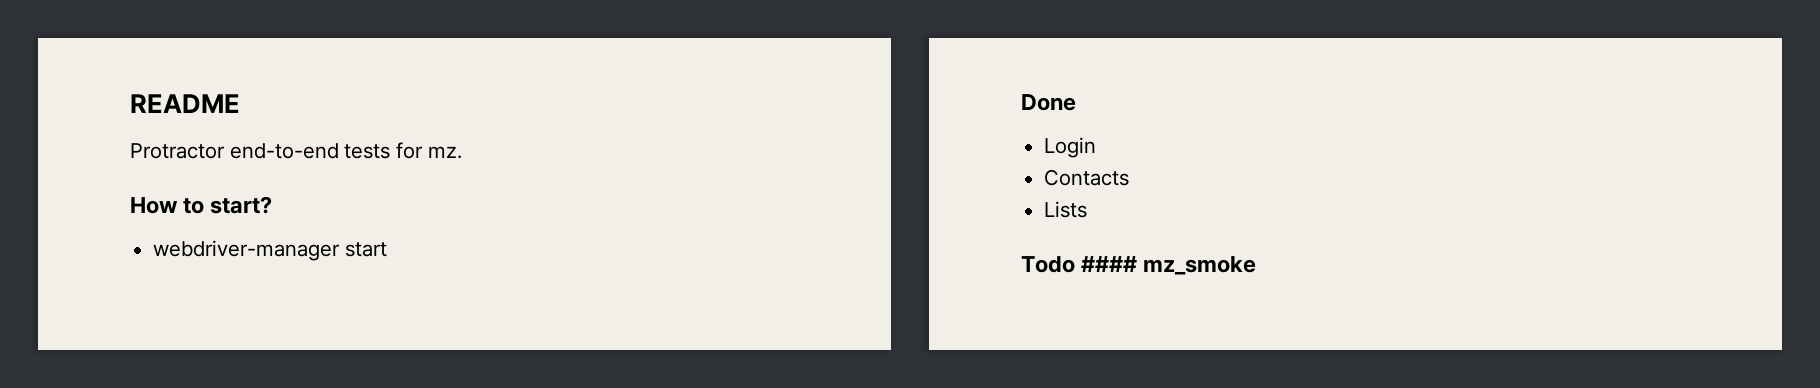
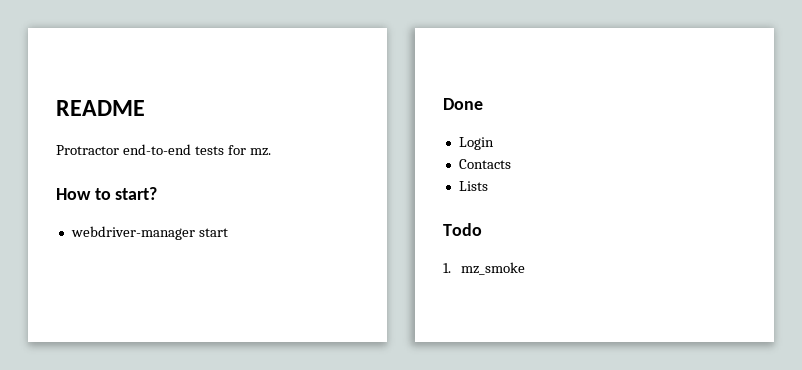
[1081,256,1138,272] #### -> [443,263,451,273] // 1.

